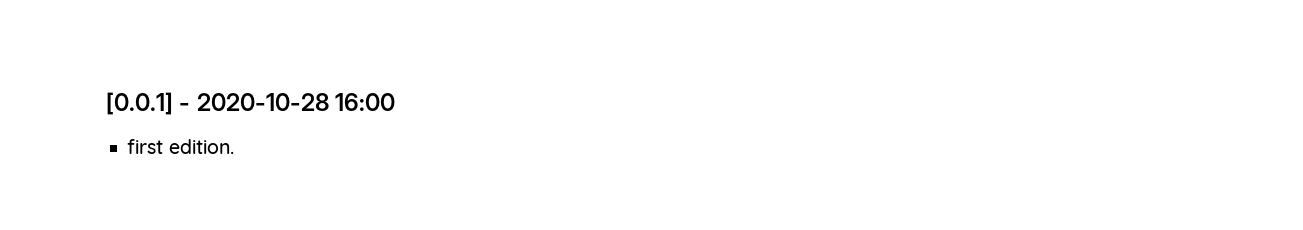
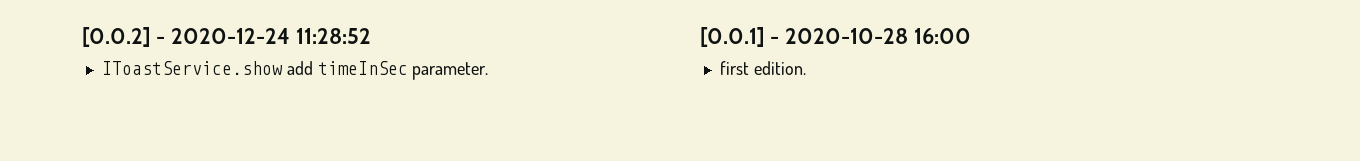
(106, 103) none -> [82,27,371,47] [101,61,489,80] [0.0.2] - 2020-12-24 11:28:52 // IToastService.show add timeInSec parameter. //

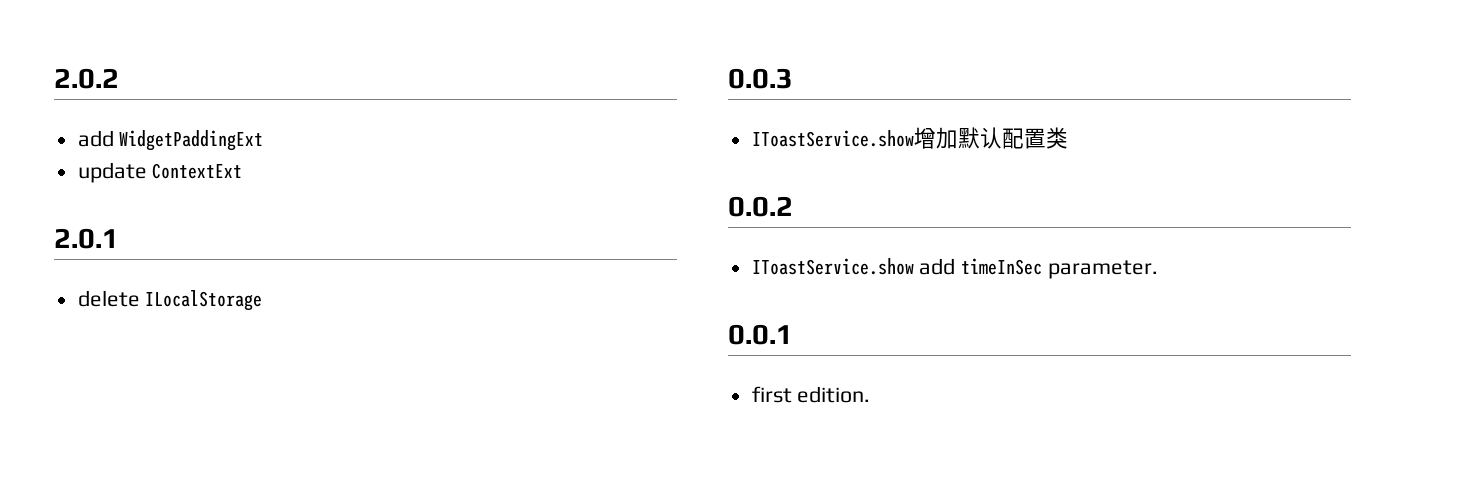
[82,27,371,47] [0.0.2] - 2020-12-24 11:28:52 -> [54,68,119,89] [77,130,264,151] [77,162,243,183] [54,228,119,249] [77,290,263,311] [728,68,793,89] [751,127,1068,149] [728,196,793,217] 2.0.2 // add WidgetPaddingExt // update ContextExt // 2.0.1 // delete ILocalStorage // 0.0.3 // IToastService.show增加默认配置类 // 0.0.2
[700,27,971,47] [0.0.1] - 2020-10-28 16:00 -> [728,324,793,345] 0.0.1

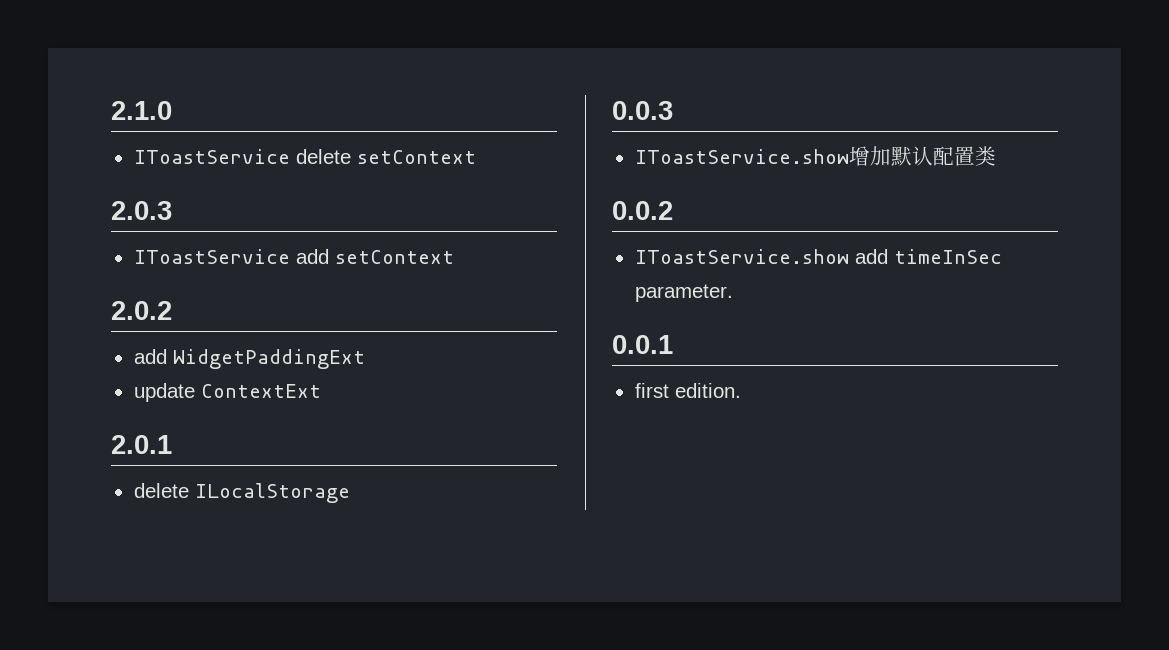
(54, 78) none -> [111,101,172,120] [133,149,476,164] [111,201,172,220] [133,249,454,264] 2.1.0 // IToastService delete setContext // 2.0.3 // IToastService add setContext //

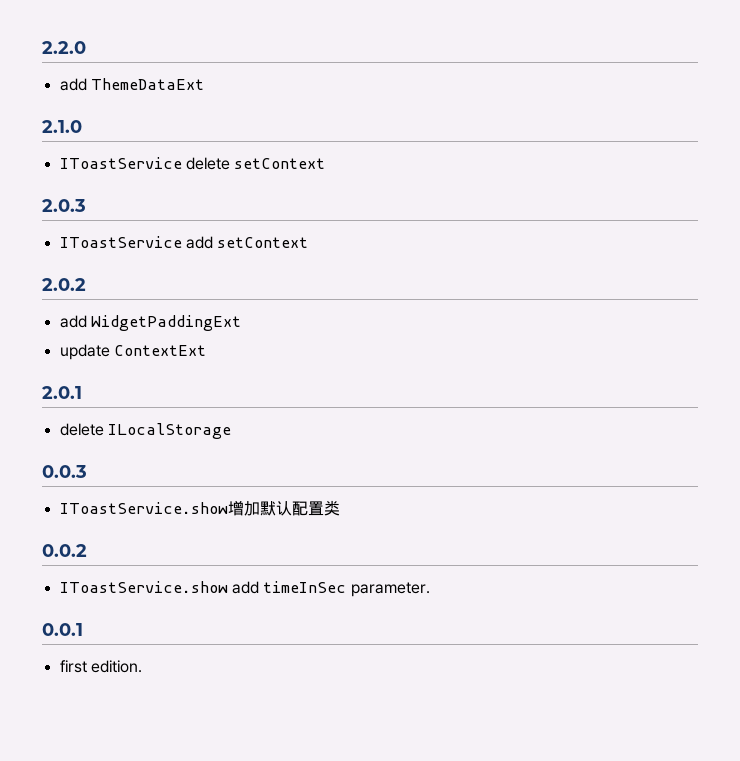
(111, 110) none -> [42,41,86,54] [59,78,204,91] 2.2.0 // add ThemeDataExt //

